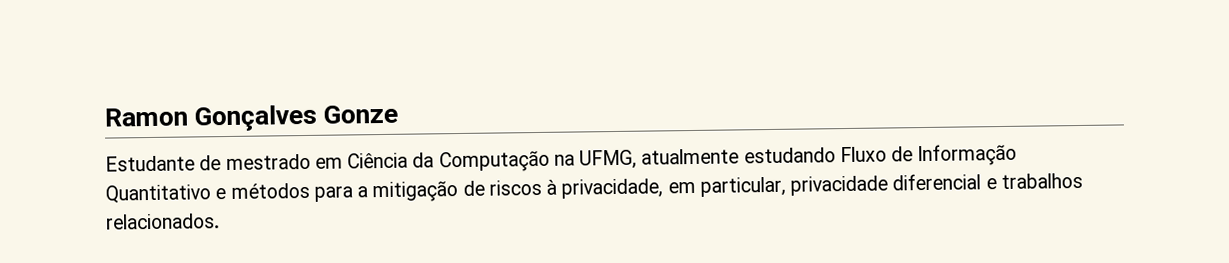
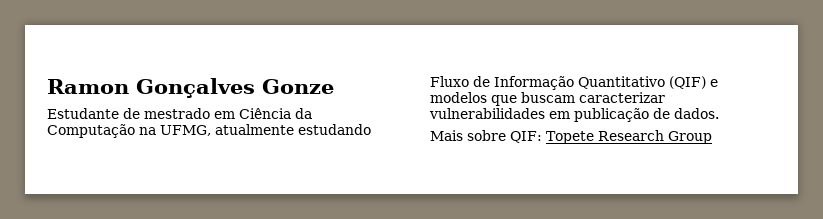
[215,172,1083,203] [106,213,220,230] e métodos para a mitigação de riscos à privacidade, em particular, privacidade diferencial e trabalhos relacionados. -> [669,76,718,89] [430,92,665,106] [429,108,719,122] [430,130,712,144] (QIF) e modelos que buscam caracterizar vulnerabilidades em publicação de dados. // Mais sobre QIF: Topete Research Group

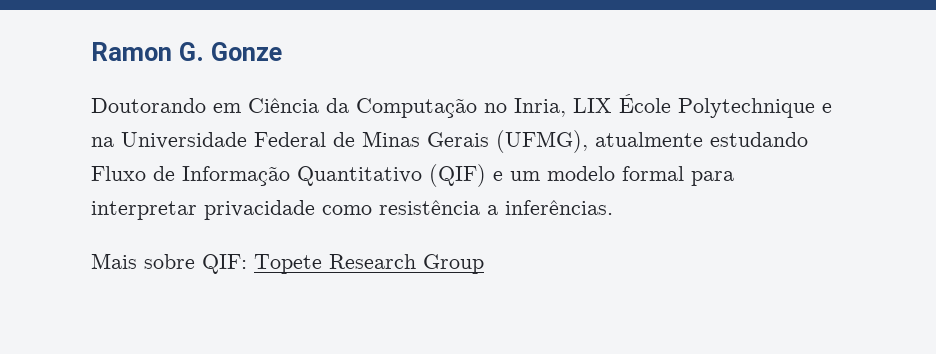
[136,78,255,98] Gonçalves -> [178,42,204,61] G.
[47,108,210,119] Estudante de mestrado -> [91,98,206,113] Doutorando
[139,125,211,136] na UFMG, -> [484,94,832,118] [91,130,588,153] no Inria, LIX École Polytechnique e na Universidade Federal de Minas Gerais (UFMG),
[430,92,665,106] [429,108,719,122] modelos que buscam caracterizar vulnerabilidades em publicação de dados. -> [510,166,734,186] [91,200,613,220] um modelo formal para interpretar privacidade como resistência a inferências.

